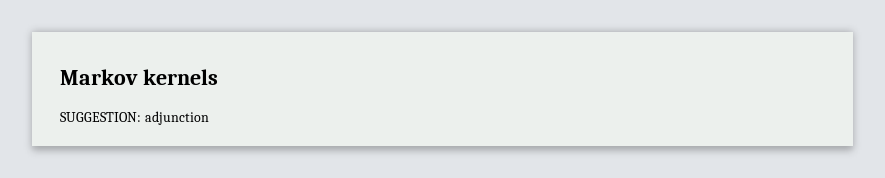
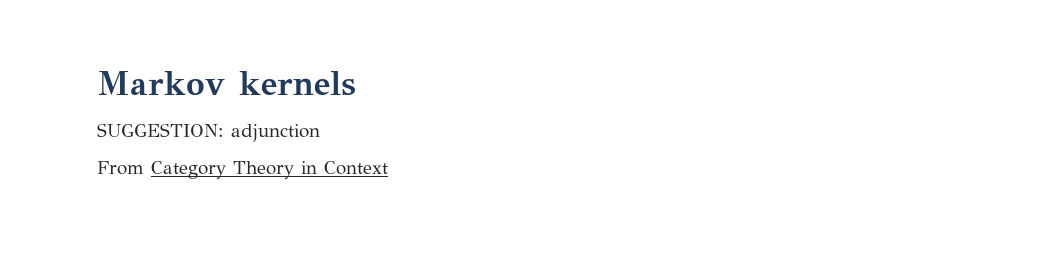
(209, 118) none -> [97,161,388,179] // From Category Theory in Context

